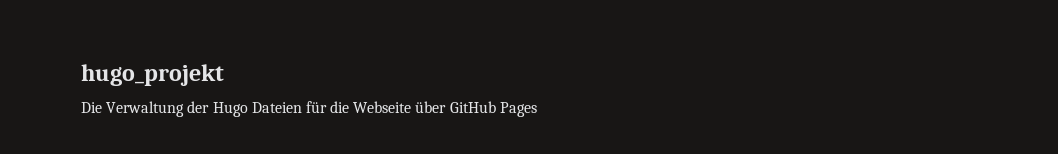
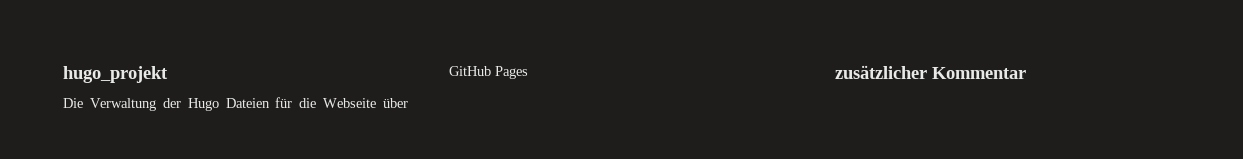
(537, 109) none -> [835,65,1026,79] // zusätzlicher Kommentar

